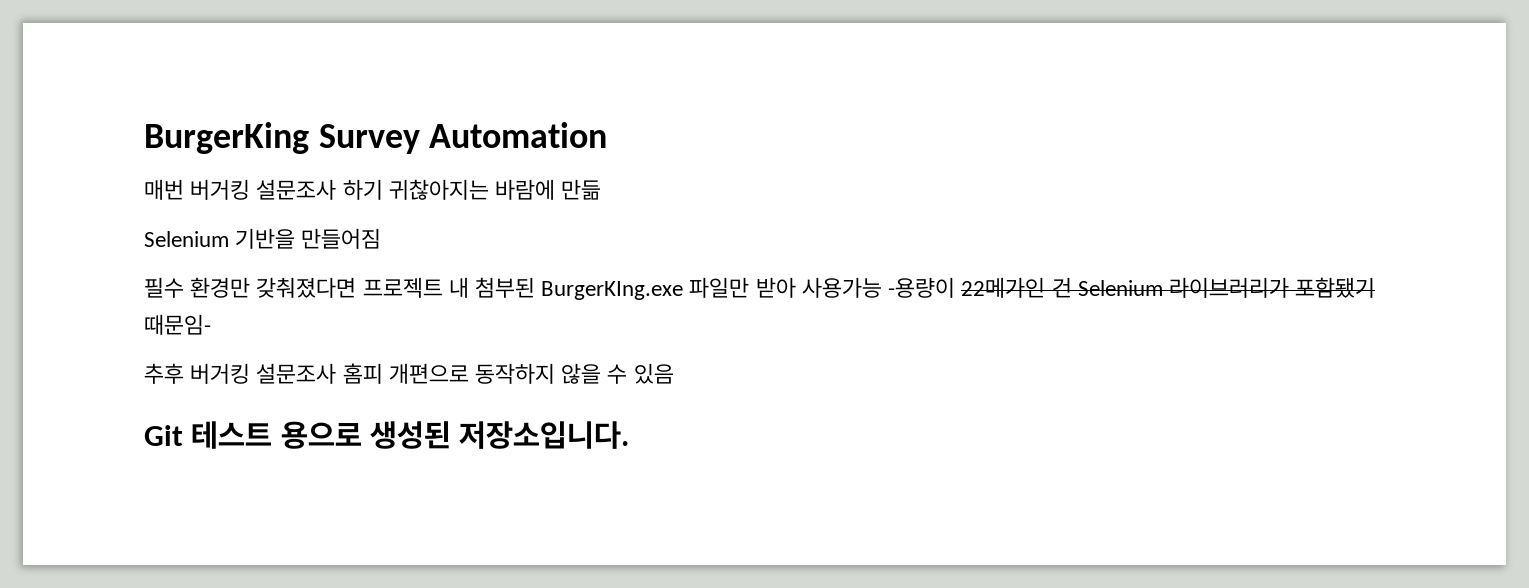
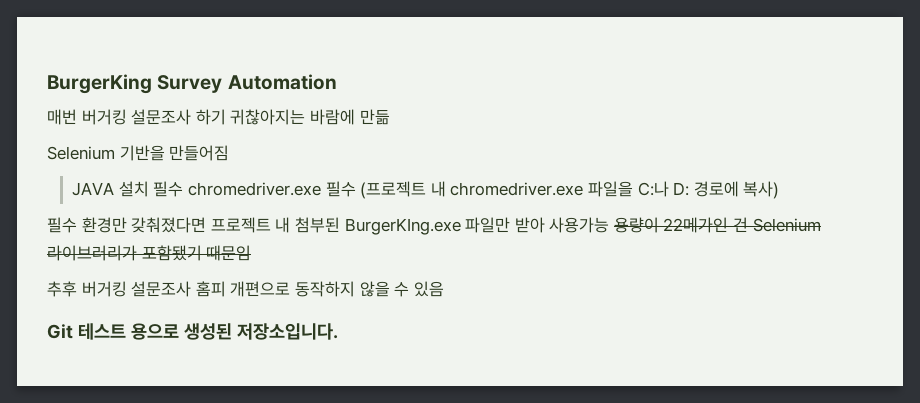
(382, 238) none -> [72,181,780,199] // JAVA 설치 필수 chromedriver.exe 필수 (프로젝트 내 chromedriver.exe 파일을 C:나 D: 경로에 복사)
[888,277,956,298] -용량이 -> [613,217,659,233] 용량이
[144,314,211,335] 때문임- -> [206,245,252,261] 때문임

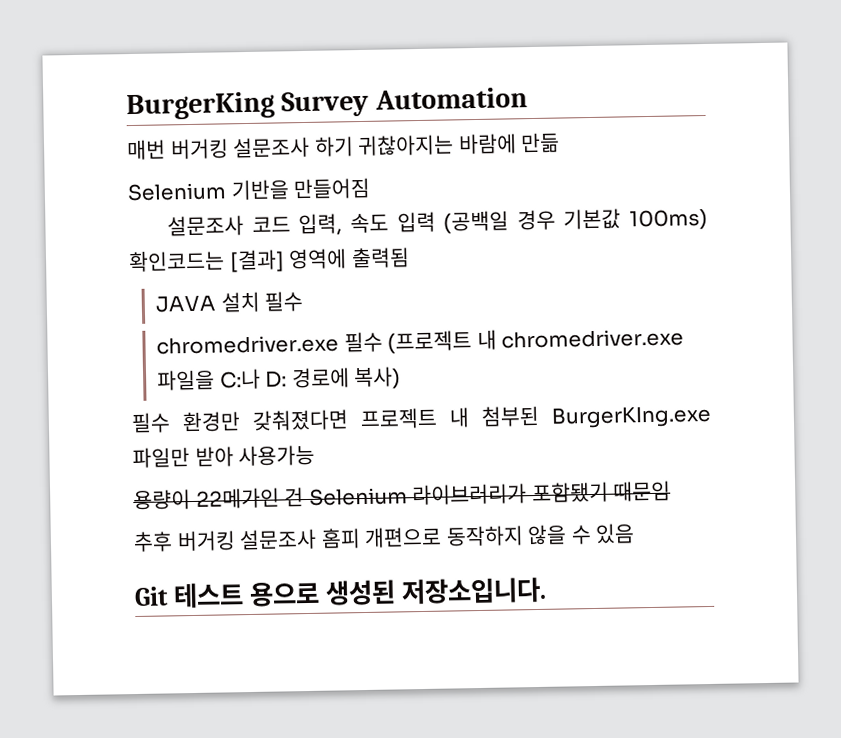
(230, 153) none -> [167,208,708,237] [128,247,410,273] // 설문조사 코드 입력, 속도 입력 (공백일 경우 기본값 100ms) 확인코드는 [결과] 영역에 출력됨
(184, 189) none -> (304, 301) //
(610, 225) none -> (316, 455) //

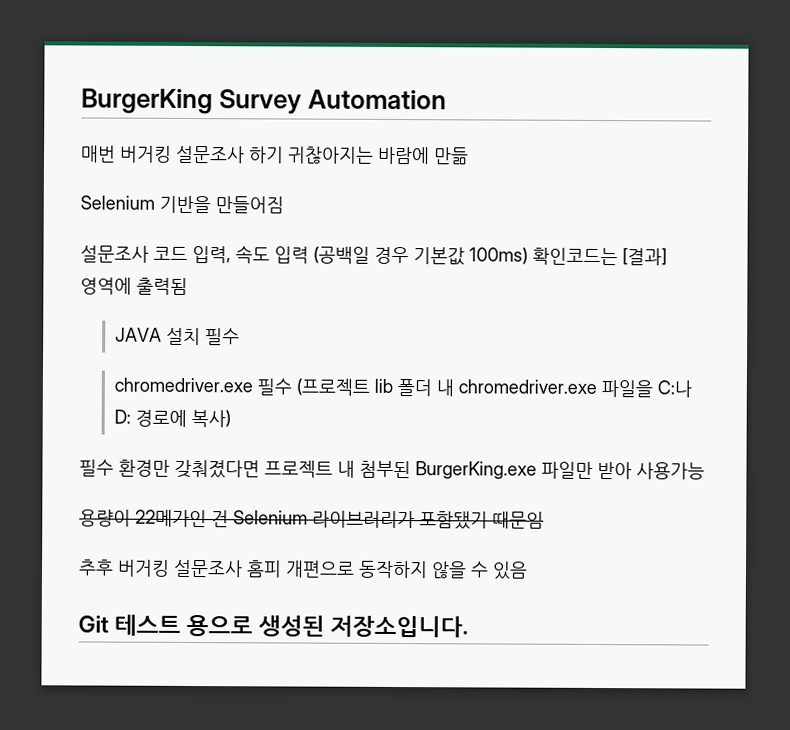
(473, 342) none -> [373,378,432,397] lib 폴더
[551,404,712,429] BurgerKIng.exe -> [415,461,537,480] BurgerKing.exe

